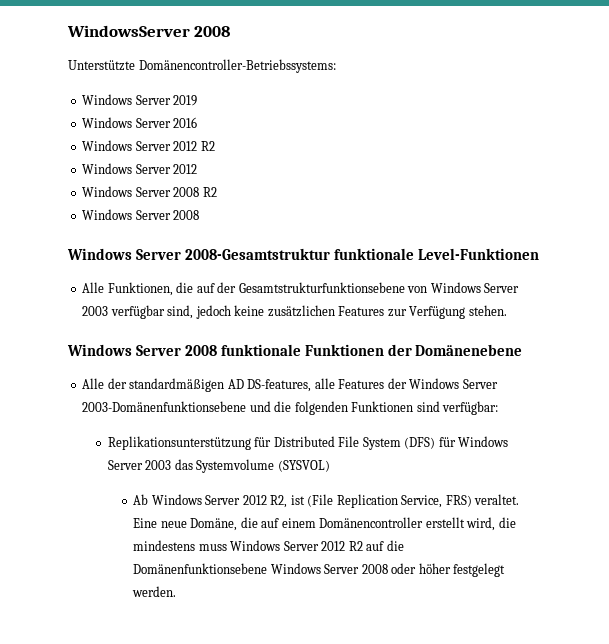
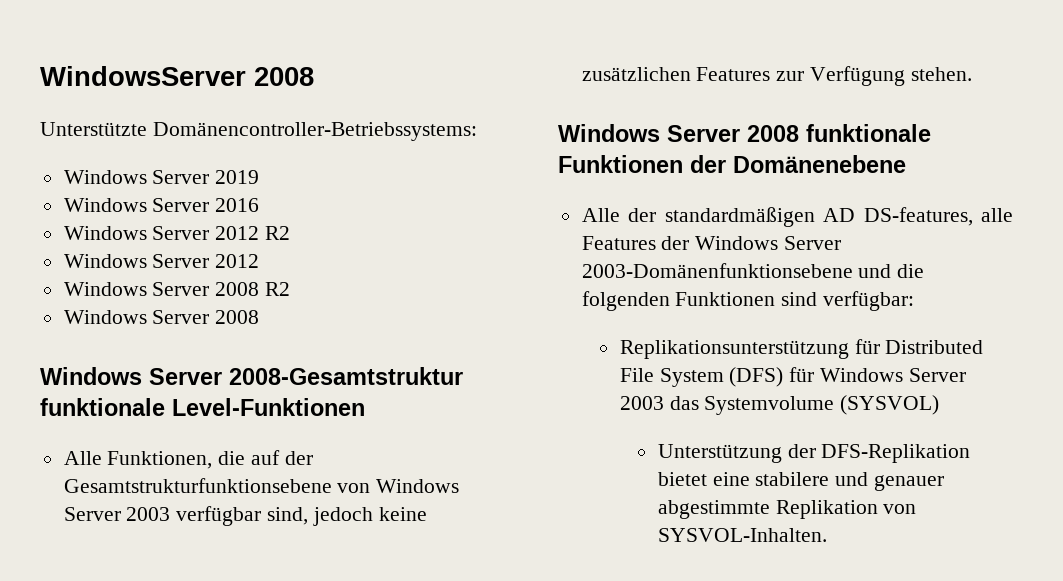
[133,494,520,508] [133,517,516,531] [133,540,404,551] [133,563,506,577] [132,586,177,597] Ab Windows Server 2012 R2, ist (File Replication Service, FRS) veraltet. Eine neue Domäne, die auf einem Domänencontroller erstellt wird, die mindestens muss Windows Server 2012 R2 auf die Domänenfunktionsebene Windows Server 2008 oder höher festgelegt werden. -> [657,444,971,463] [657,472,944,491] [657,500,917,519] [657,528,827,542] Unterstützung der DFS-Replikation bietet eine stabilere und genauer abgestimmte Replikation von SYSVOL-Inhalten.

